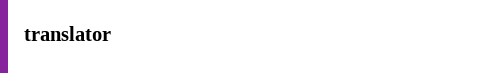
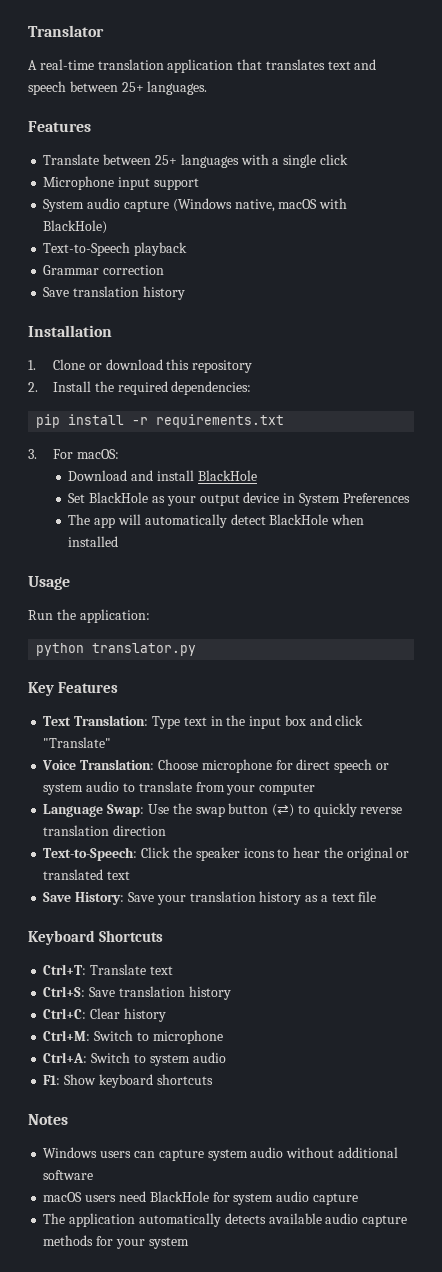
[24,26,111,41] translator -> [28,25,104,37] [28,59,377,73] [28,81,208,95] [28,121,91,132] [43,154,348,168] [43,176,199,190] [43,198,348,212] [43,220,108,234] [43,242,188,256] [43,265,165,275] [43,286,185,300] [28,325,112,337] [28,359,253,373] [28,381,252,395] [36,414,285,428] [28,449,119,459] [68,470,257,481] [68,492,410,506] [68,514,365,528] [68,536,119,547] [28,576,70,590] [28,609,150,623] [36,643,197,656] [28,682,118,696] [43,715,364,729] [43,737,112,748] [42,759,389,773] [43,781,316,795] [43,803,403,817] [43,825,167,836] [43,847,410,861] [43,869,131,880] [43,891,377,905] [28,930,163,945] [43,964,173,975] [43,986,231,1000] [43,1008,166,1022] [43,1030,223,1044] [43,1052,226,1066] [43,1074,213,1088] [28,1114,68,1125] [43,1147,398,1161] [43,1170,94,1180] [43,1191,358,1205] [43,1213,408,1227] [43,1235,189,1249] Translator // A real-time translation application that translates text and speech between 25+ languages. // Features // Translate between 25+ languages with a single click // Microphone input support // System audio capture (Windows native, macOS with BlackHole) // Text-to-Speech playback // Grammar correction // Save translation history // Installation // 1. Clone or download this repository // 2. Install the required dependencies: // pip install -r requirements.txt // 3. For macOS: // Download and install BlackHole // Set BlackHole as your output device in System Preferences // The app will automatically detect BlackHole when installed // Usage // Run the application: // python translator.py // Key Features // Text Translation: Type text in the input box and click "Translate" // Voice Translation: Choose microphone for direct speech or system audio to translate from your computer // Language Swap: Use the swap button (⇄) to quickly reverse translation direction // Text-to-Speech: Click the speaker icons to hear the original or translated text // Save History: Save your translation history as a text file // Keyboard Shortcuts // Ctrl+T: Translate text // Ctrl+S: Save translation history // Ctrl+C: Clear history // Ctrl+M: Switch to microphone // Ctrl+A: Switch to system audio // F1: Show keyboard shortcuts // Notes // Windows users can capture system audio without additional software // macOS users need BlackHole for system audio capture // The application automatically detects available audio capture methods for your system

